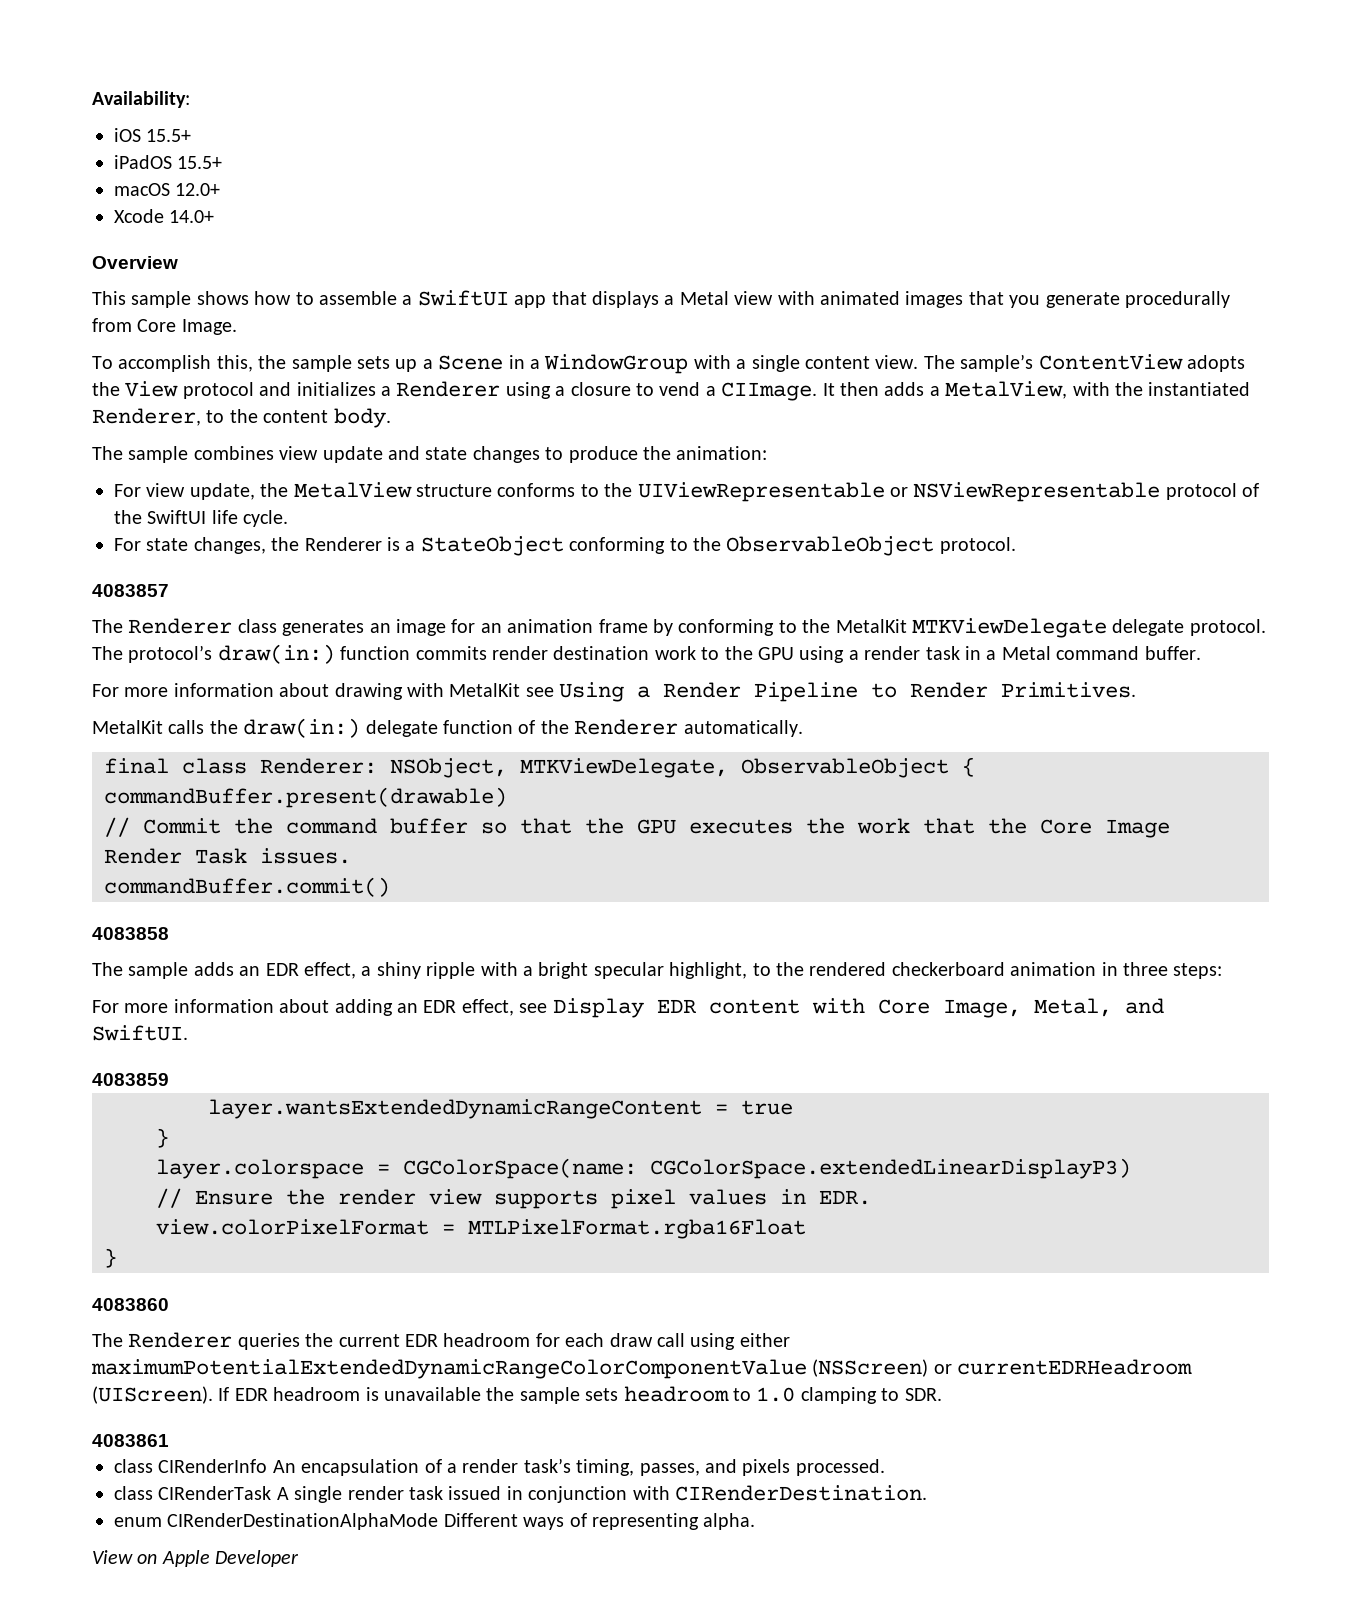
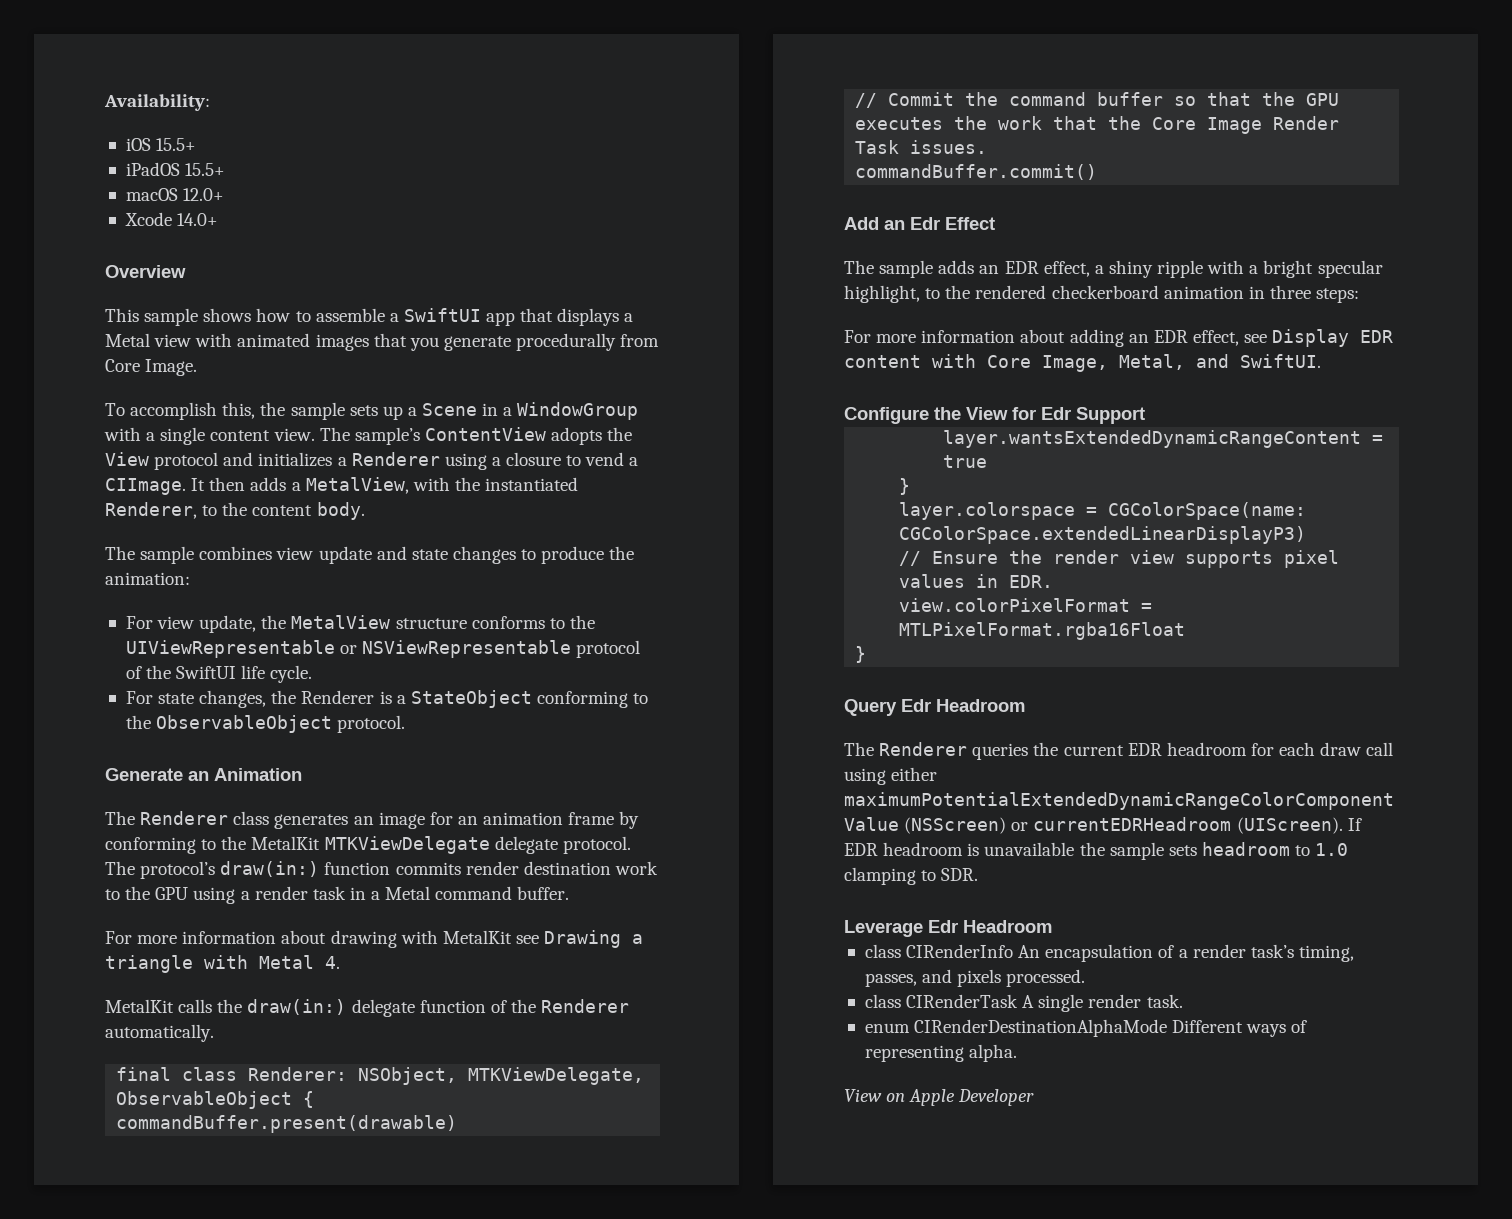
[92,584,169,597] 4083857 -> [105,768,302,781] Generate an Animation
[559,682,1137,702] Using a Render Pipeline to Render Primitives. -> [544,930,644,948] [105,955,340,973] Drawing a triangle with Metal 4.
[92,927,169,940] 4083858 -> [844,217,995,230] Add an Edr Effect
[92,1073,169,1086] 4083859 -> [844,407,1145,424] Configure the View for Edr Support
[92,1298,169,1311] 4083860 -> [844,699,1025,716] Query Edr Headroom
[92,1434,169,1447] 4083861 -> [844,920,1052,937] Leverage Edr Headroom
[409,1485,927,1503] task issued in conjunction with CIRenderDestination. -> [1146,994,1183,1008] task.

